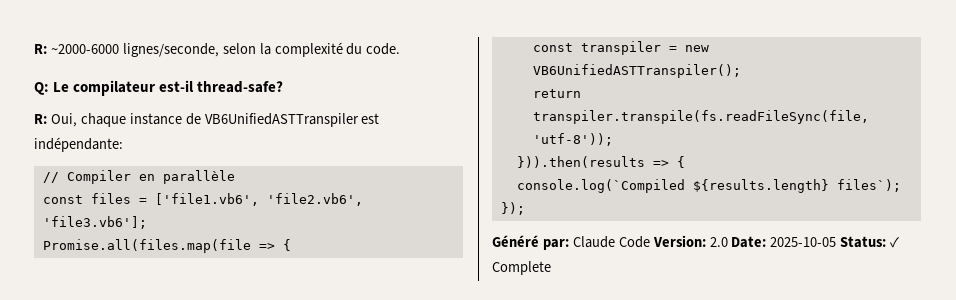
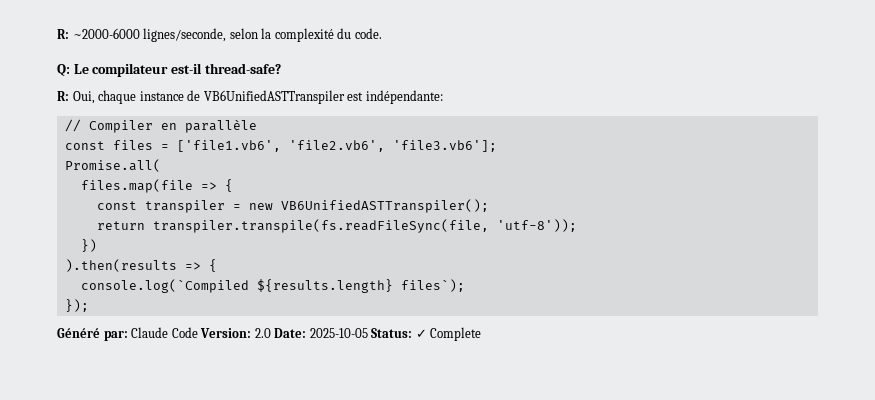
[42,239,251,253] Promise.all(files.map(file -> [64,159,161,172] [80,179,193,193] Promise.all( // files.map(file
[516,156,645,168] })).then(results -> [80,239,97,252] [64,259,177,272] }) // ).then(results

